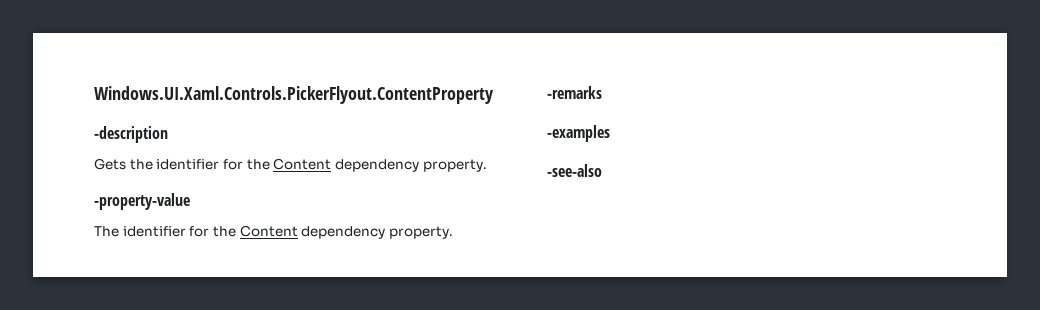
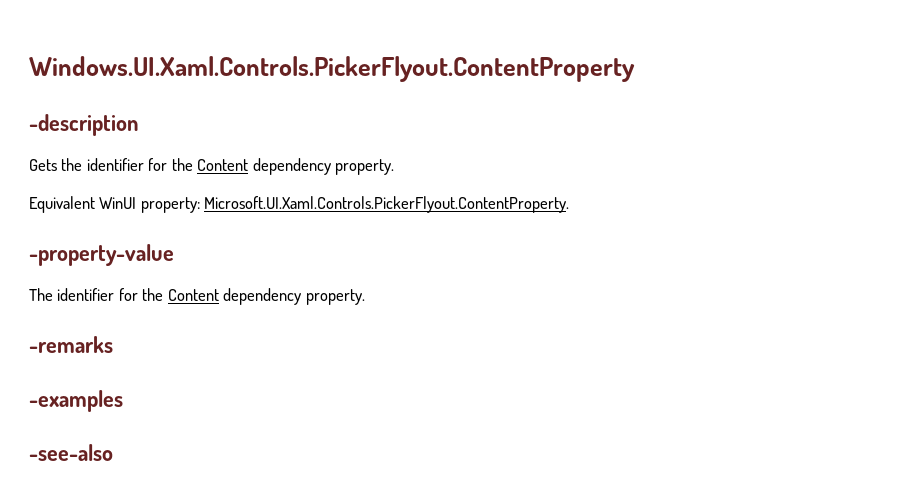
(487, 165) none -> [29,196,570,213] // Equivalent WinUI property: Microsoft.UI.Xaml.Controls.PickerFlyout.ContentProperty.

